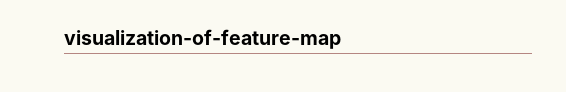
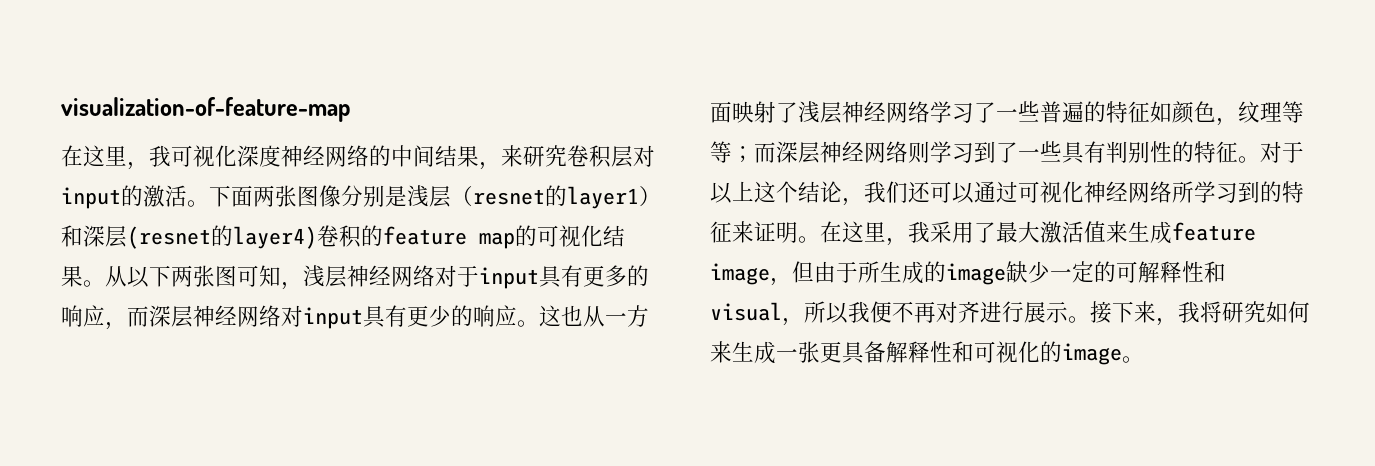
(341, 39) none -> [61,145,655,170] [61,185,661,209] [61,225,625,249] [61,265,649,290] [61,305,649,330] [710,101,1304,126] [710,141,1304,164] [710,181,1304,206] [710,221,1256,246] [710,261,1226,286] [710,301,1310,326] [710,341,1144,365] // 在这里，我可视化深度神经网络的中间结果，来研究卷积层对input的激活。下面两张图像分别是浅层（resnet的layer1）和深层(resnet的layer4)卷积的feature map的可视化结果。从以下两张图可知，浅层神经网络对于input具有更多的响应，而深层神经网络对input具有更少的响应。这也从一方面映射了浅层神经网络学习了一些普遍的特征如颜色，纹理等等；而深层神经网络则学习到了一些具有判别性的特征。对于以上这个结论，我们还可以通过可视化神经网络所学习到的特征来证明。在这里，我采用了最大激活值来生成feature image，但由于所生成的image缺少一定的可解释性和visual，所以我便不再对齐进行展示。接下来，我将研究如何来生成一张更具备解释性和可视化的image。

